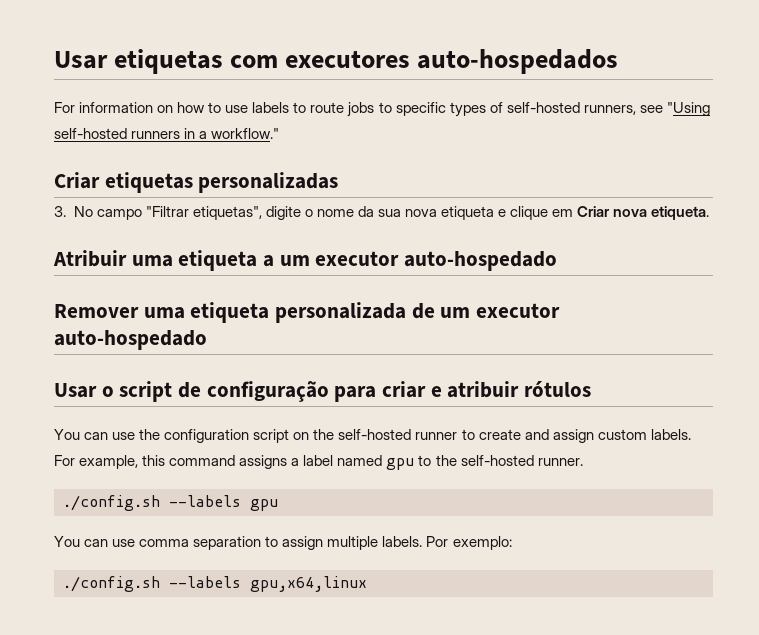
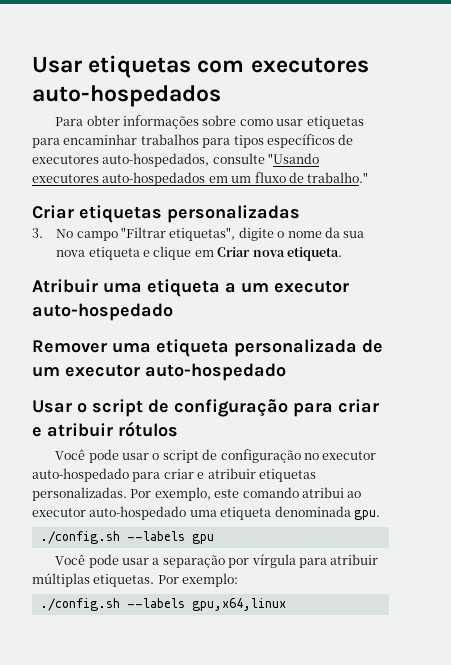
[54,102,710,117] [54,128,280,139] For information on how to use labels to route jobs to specific types of self-hosted runners, see "Using self-hosted runners in a workflow." -> [55,115,364,129] [32,134,354,148] [32,153,320,167] [32,172,369,186] Para obter informações sobre como usar etiquetas para encaminhar trabalhos para tipos específicos de executores auto-hospedados, consulte "Usando executores auto-hospedados em um fluxo de trabalho."
[54,429,691,443] [54,455,583,470] [63,495,278,511] [54,536,423,550] You can use the configuration script on the self-hosted runner to create and assign custom labels. For example, this command assigns a label named gpu to the self-hosted runner. // ./config.sh --labels gpu // You can use comma separation to assign multiple labels. -> [55,449,377,463] [32,468,316,482] [32,487,362,501] [32,506,380,520] [39,531,214,544] [55,554,379,568] [32,573,155,587] Você pode usar o script de configuração no executor auto-hospedado para criar e atribuir etiquetas personalizadas. Por exemplo, este comando atribui ao executor auto-hospedado uma etiqueta denominada gpu. // ./config.sh --labels gpu // Você pode usar a separação por vírgula para atribuir múltiplas etiquetas.

